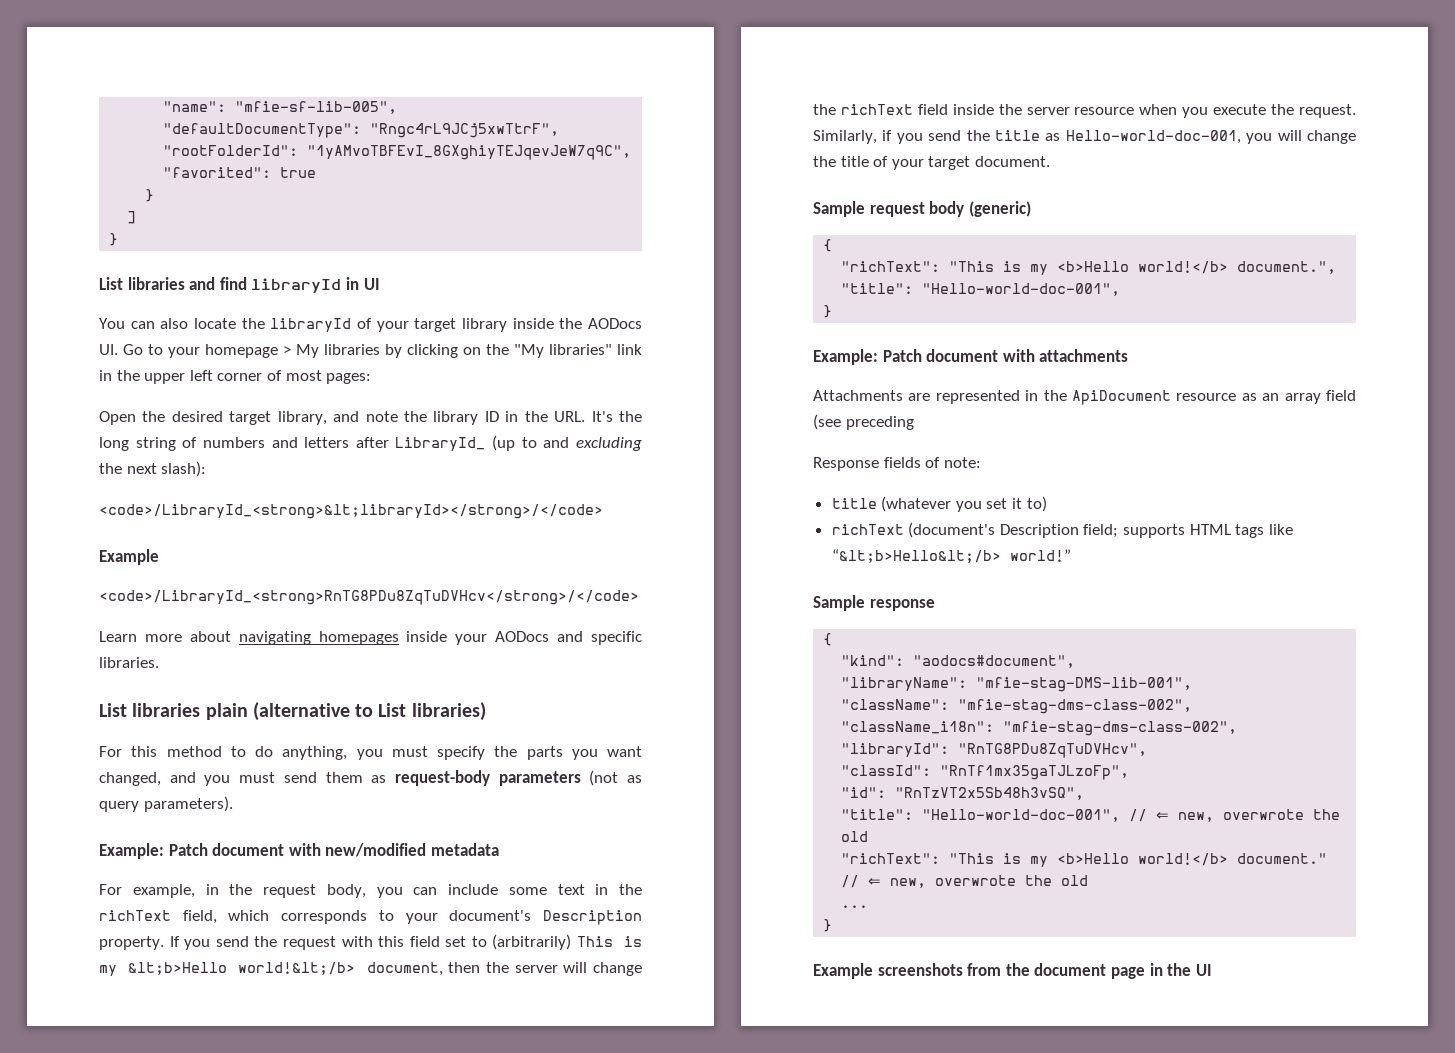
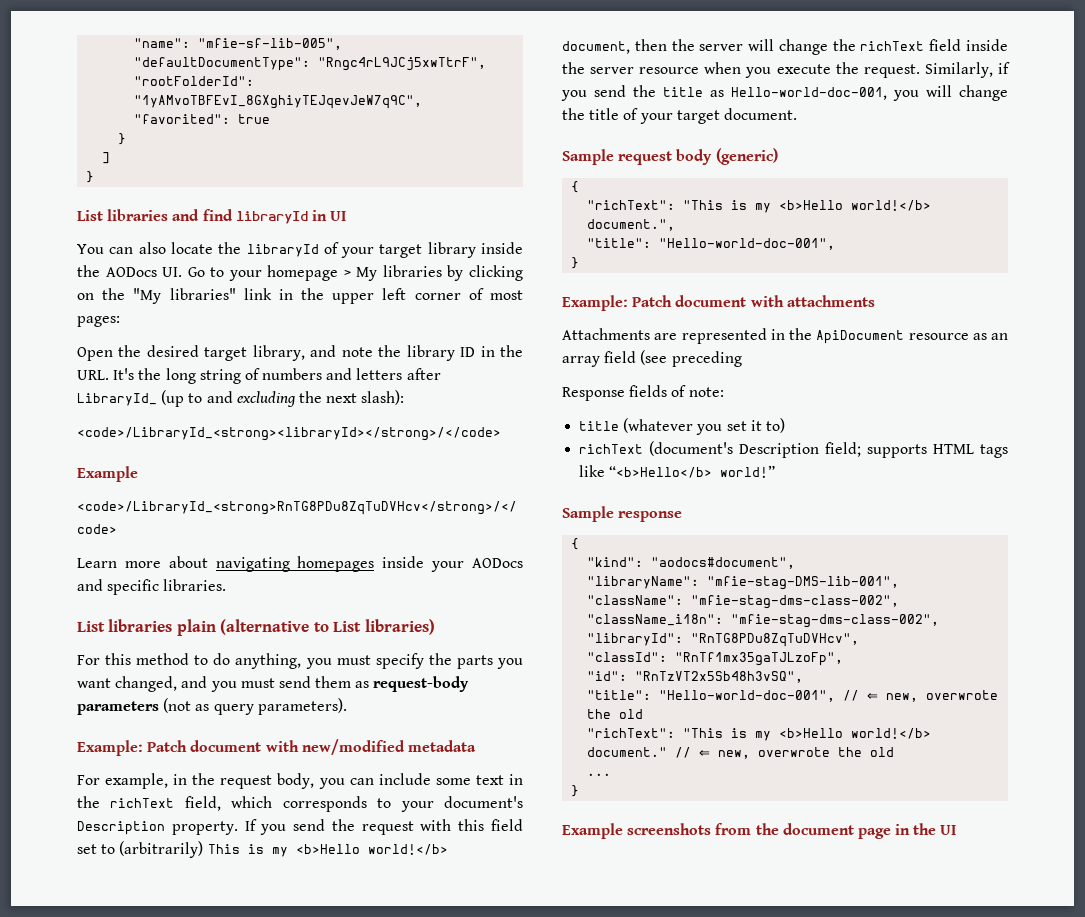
[99,504,603,519] <code>/LibraryId_<strong>&lt;libraryId></strong>/</code> -> [77,427,501,441] <code>/LibraryId_<strong><libraryId></strong>/</code>
[128,962,356,975] &lt;b>Hello world!&lt;/b> -> [295,844,448,855] <b>Hello world!</b>
[831,549,1001,563] “&lt;b>Hello&lt;/b> -> [609,466,713,478] “<b>Hello</b>

